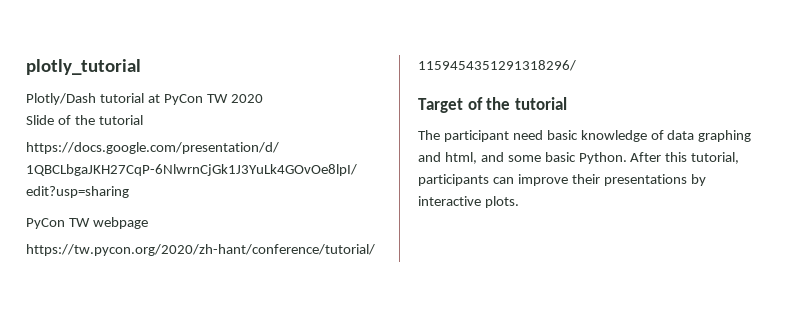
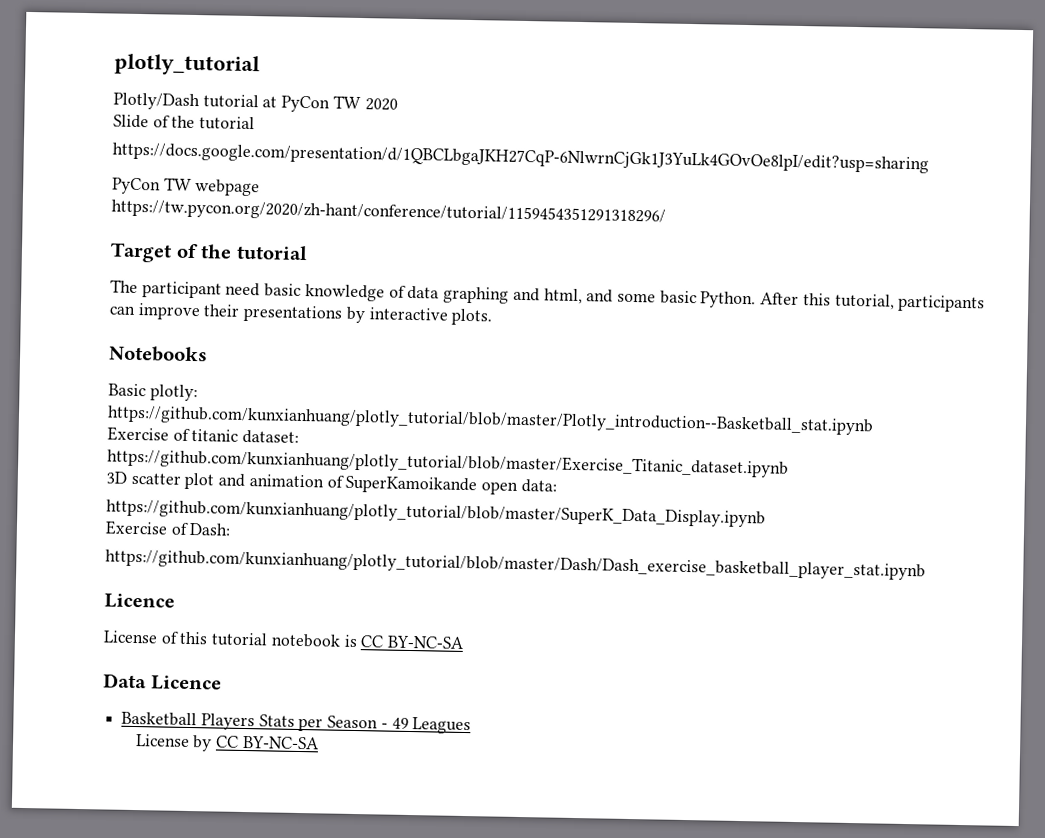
(519, 202) none -> [108,345,208,363] [108,383,198,402] [107,405,874,436] [107,426,300,444] [107,448,789,478] [106,471,557,495] [106,499,766,528] [105,520,232,536] [105,549,926,581] [104,593,175,609] [103,630,466,649] [103,673,222,691] [121,711,472,735] [135,734,320,752] // Notebooks // Basic plotly: // https://github.com/kunxianhuang/plotly_tutorial/blob/master/Plotly_introduction--Basketball_stat.ipynb // Exercise of titanic dataset: // https://github.com/kunxianhuang/plotly_tutorial/blob/master/Exercise_Titanic_dataset.ipynb // 3D scatter plot and animation of SuperKamoikande open data: // https://github.com/kunxianhuang/plotly_tutorial/blob/master/SuperK_Data_Display.ipynb // Exercise of Dash: // https://github.com/kunxianhuang/plotly_tutorial/blob/master/Dash/Dash_exercise_basketball_player_stat.ipynb // Licence // License of this tutorial notebook is CC BY-NC-SA // Data Licence // Basketball Players Stats per Season - 49 Leagues // License by CC BY-NC-SA

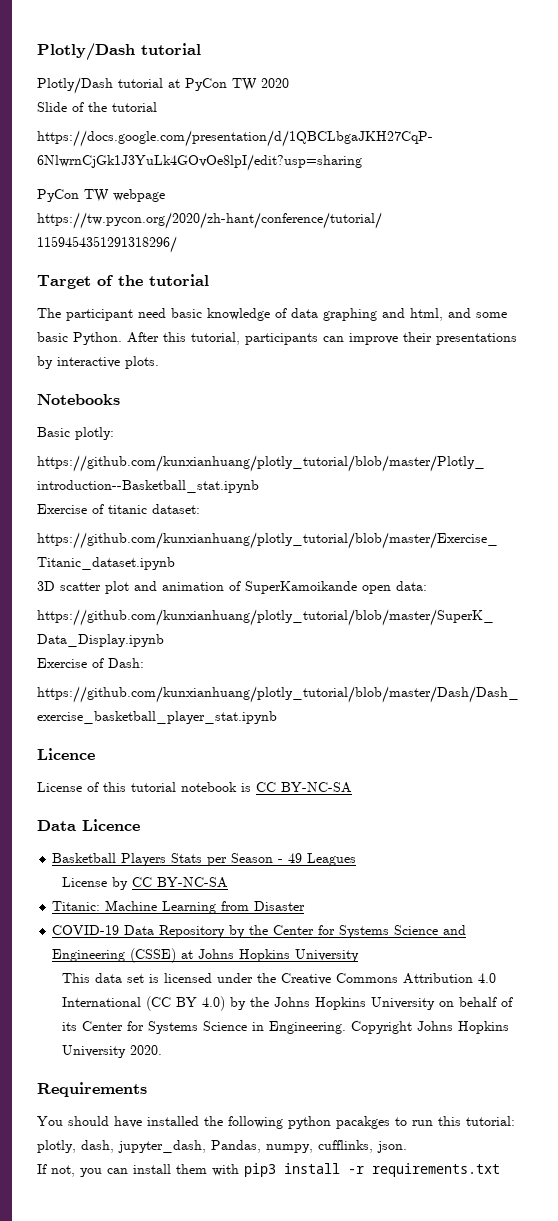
[114,53,260,77] plotly_tutorial -> [37,43,201,61] Plotly/Dash tutorial
(320, 742) none -> [52,900,306,914] [52,925,467,938] [52,948,360,963] [62,973,497,985] [62,996,514,1011] [62,1021,510,1034] [62,1045,163,1058] [37,1082,147,1097] [37,1116,515,1129] [37,1140,407,1153] [37,1163,500,1177] // Titanic: Machine Learning from Disaster // COVID-19 Data Repository by the Center for Systems Science and Engineering (CSSE) at Johns Hopkins University // This data set is licensed under the Creative Commons Attribution 4.0 International (CC BY 4.0) by the Johns Hopkins University on behalf of its Center for Systems Science in Engineering. Copyright Johns Hopkins University 2020. // Requirements // You should have installed the following python pacakges to run this tutorial: plotly, dash, jupyter_dash, Pandas, numpy, cufflinks, json. // If not, you can install them with pip3 install -r requirements.txt

